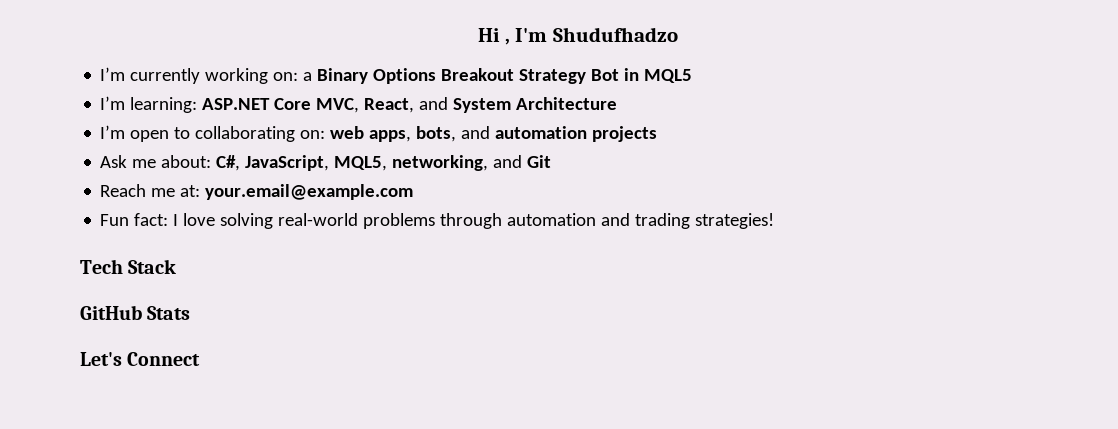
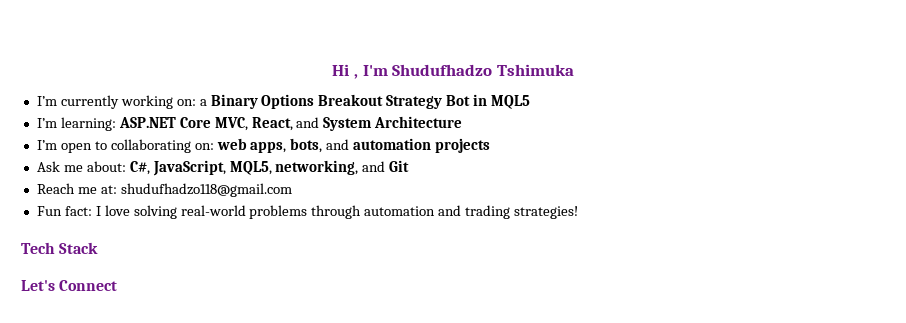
(678, 34) none -> [496,64,574,76] Tshimuka
[205,184,414,200] your.email@example.com -> [120,183,292,197] shudufhadzo118@gmail.com
[80,305,191,320] // GitHub Stats -> (99, 248) none

